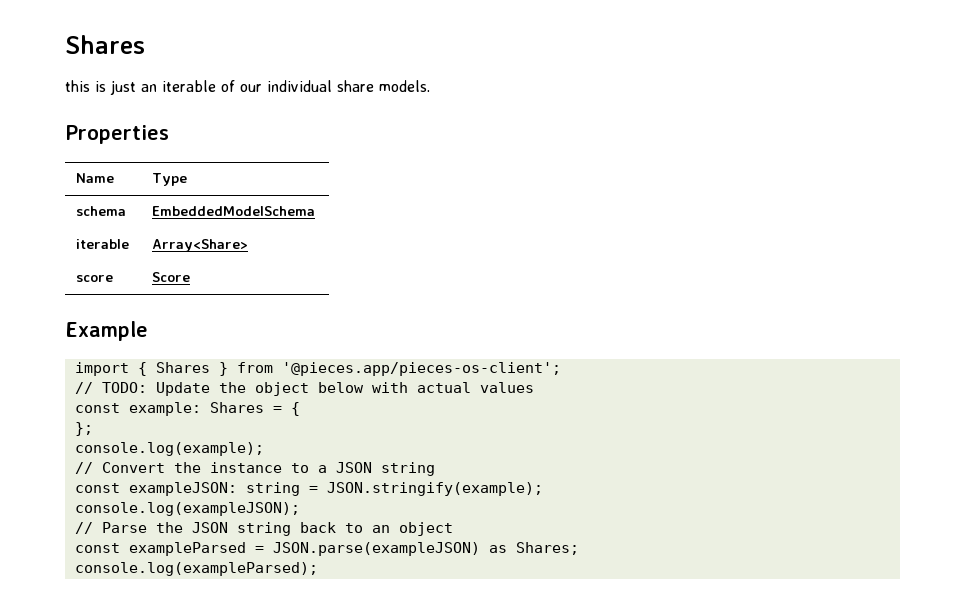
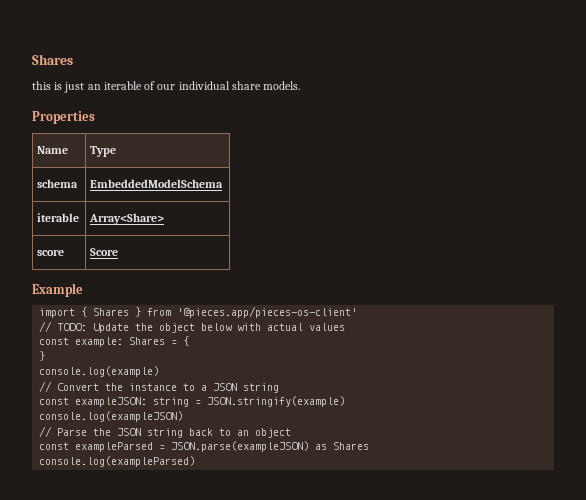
[281,362,561,376] '@pieces.app/pieces-os-client'; -> [177,306,358,318] '@pieces.app/pieces-os-client'
[74,422,93,436] [74,442,264,456] }; // console.log(example); -> [39,351,46,361] [39,366,160,377] } // console.log(example)
[326,482,543,496] [74,502,300,516] JSON.stringify(example); // console.log(exampleJSON); -> [207,396,346,407] [39,411,184,422] JSON.stringify(example) // console.log(exampleJSON)
[515,542,579,555] [74,562,318,576] Shares; // console.log(exampleParsed); -> [333,442,370,450] [39,456,196,467] Shares // console.log(exampleParsed)

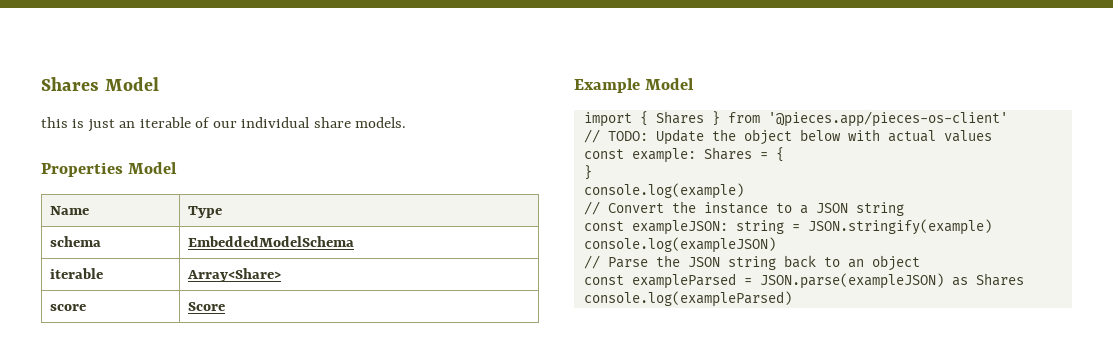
[32,54,73,65] Shares -> [41,77,159,91] Shares Model
(95, 117) none -> [128,162,178,174] Model
(83, 290) none -> [645,78,695,90] Model

